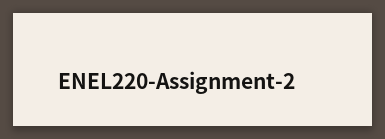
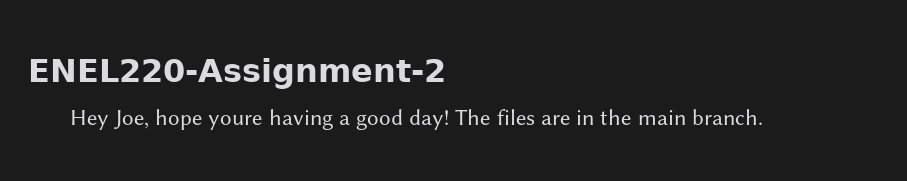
(295, 82) none -> [69,109,763,130] // Hey Joe, hope youre having a good day! The files are in the main branch.

